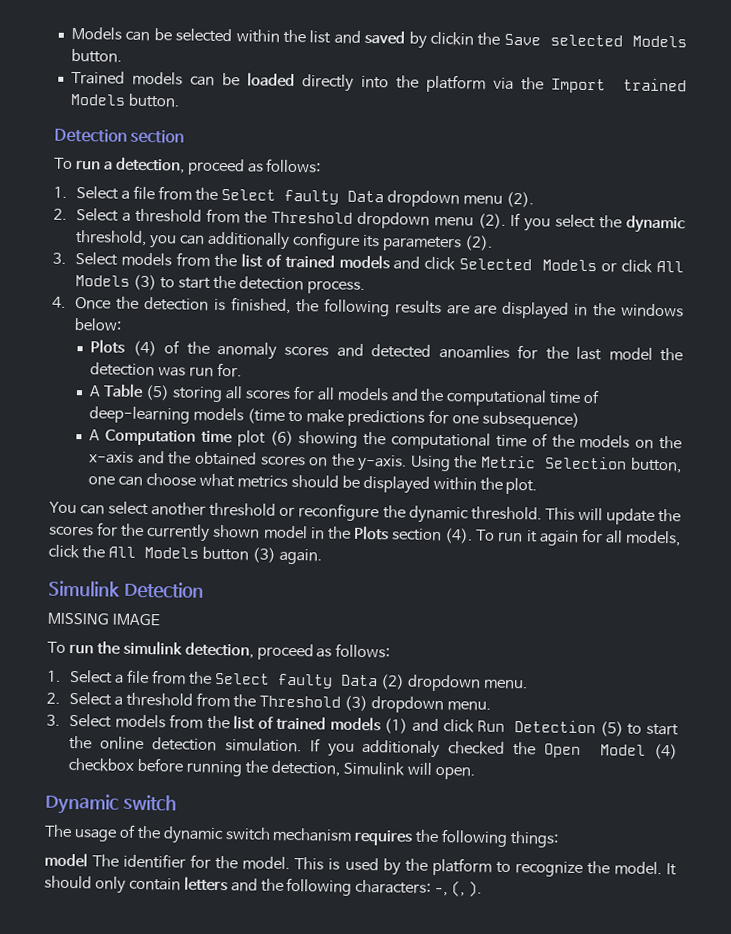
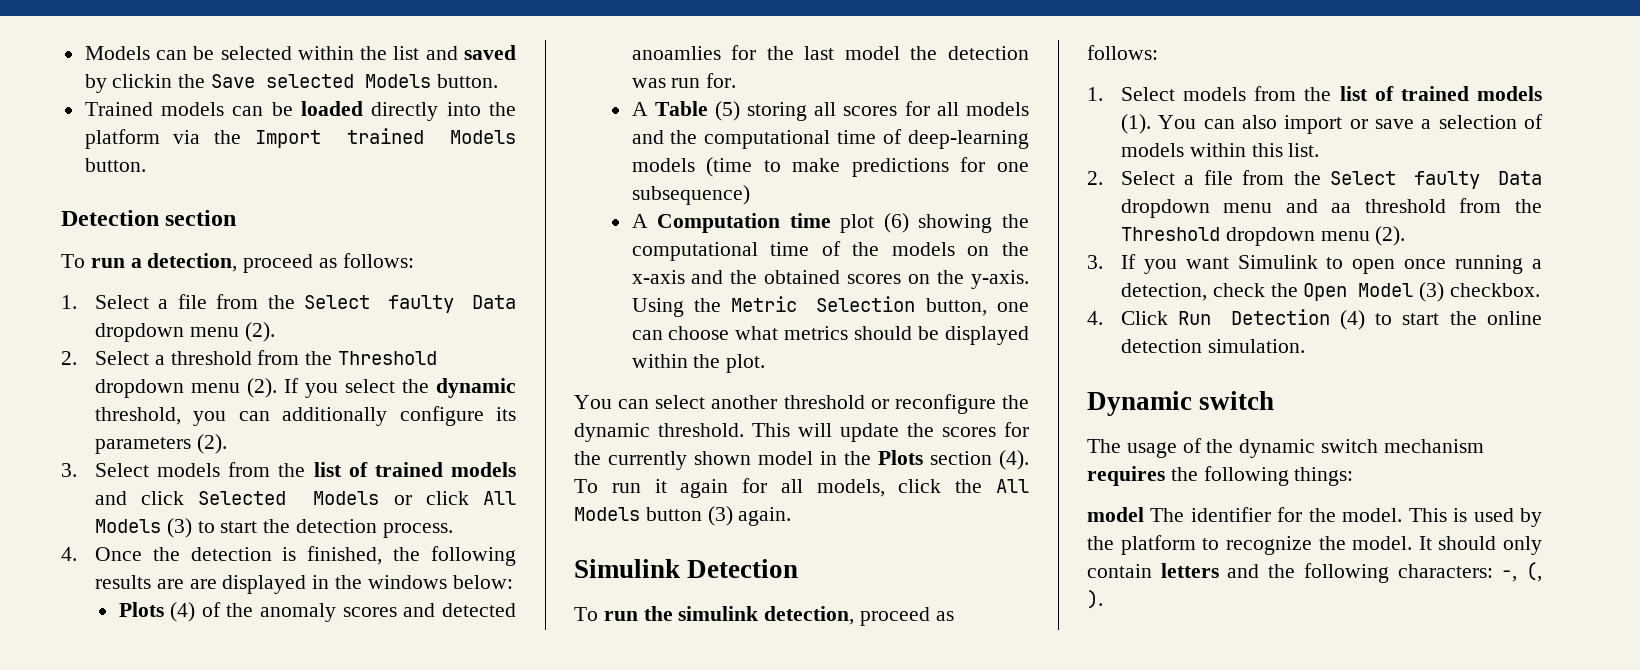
[47,612,160,627] // MISSING IMAGE -> (799, 568) none
[115,669,528,692] [46,691,491,714] [46,713,475,734] a file from the Select faulty Data (2) dropdown menu. // 2. Select a threshold from the Threshold (3) dropdown menu. // 3. Select models from the list of trained models (1) and click -> [1183,86,1542,101] [1120,114,1543,134] [1120,143,1320,157] [1087,170,1542,189] [1120,198,1542,218] [1120,226,1406,246] [1087,254,1542,274] [1120,282,1540,302] [1087,311,1168,325] models from the list of trained models (1). You can also import or save a selection of models within this list. // 2. Select a file from the Select faulty Data dropdown menu and aa threshold from the Threshold dropdown menu (2). // 3. If you want Simulink to open once running a detection, check the Open Model (3) checkbox. // 4. Click
[599,721,624,737] (5) -> [1339,310,1365,330] (4)
[309,738,678,760] [68,757,475,780] If you additionaly checked the Open Model (4) checkbox before running the detection, Simulink will open. -> (1305, 346) none

